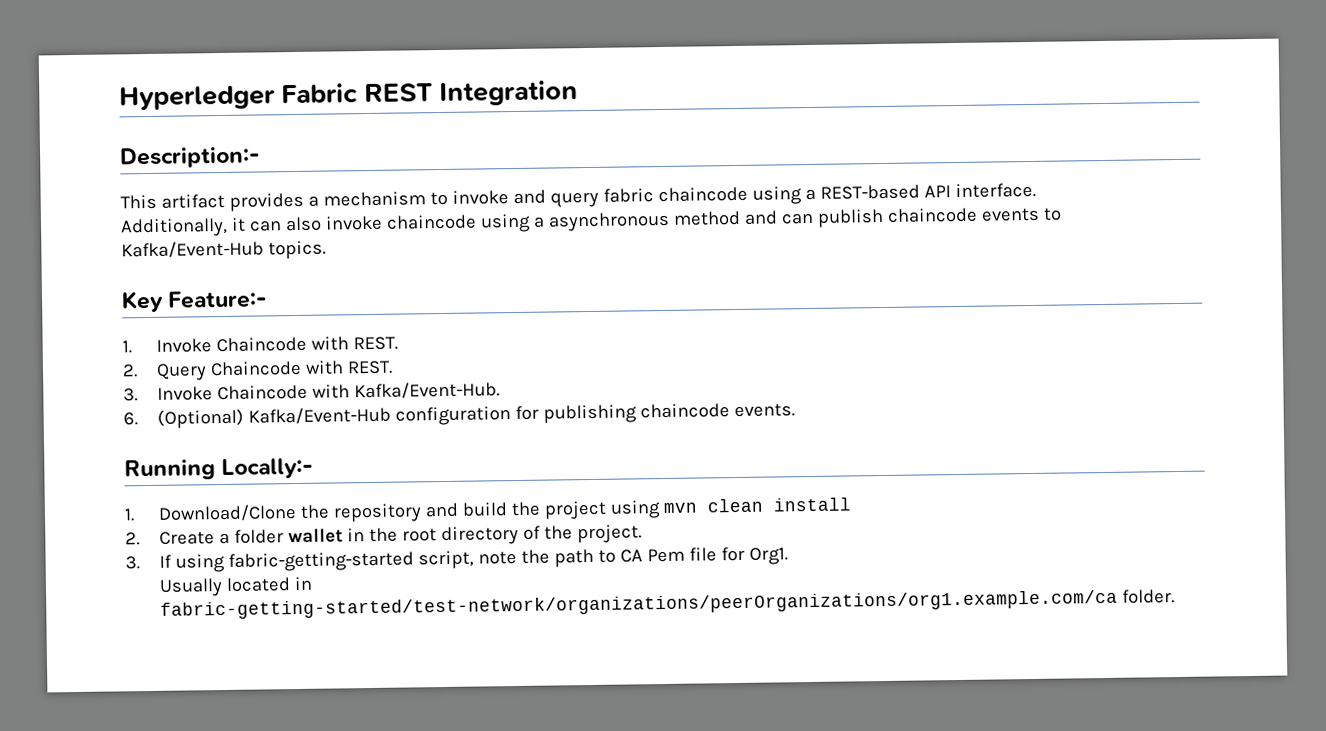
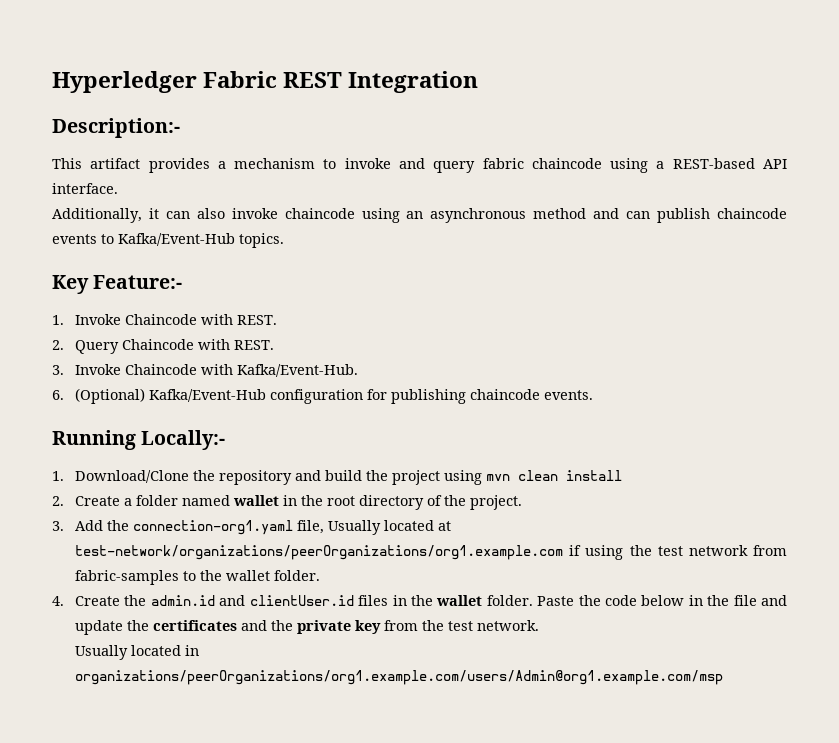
[532,216,545,228] a -> [406,211,424,219] an
(285, 536) none -> [182,495,231,506] named
[159,546,789,573] If using fabric-getting-started script, note the path to CA Pem file for Org1. -> [75,520,452,535] [75,545,788,560] [75,570,321,585] [52,595,788,606] [75,620,540,635] Add the connection-org1.yaml file, Usually located at test-network/organizations/peerOrganizations/org1.example.com if using the test network from fabric-samples to the wallet folder. // 4. Create the admin.id and clientUser.id files in the wallet folder. Paste the code below in the file and update the certificates and the private key from the test network.
[160,589,1176,620] fabric-getting-started/test-network/organizations/peerOrganizations/org1.example.com/ca folder. -> [75,670,724,685] organizations/peerOrganizations/org1.example.com/users/Admin@org1.example.com/msp

